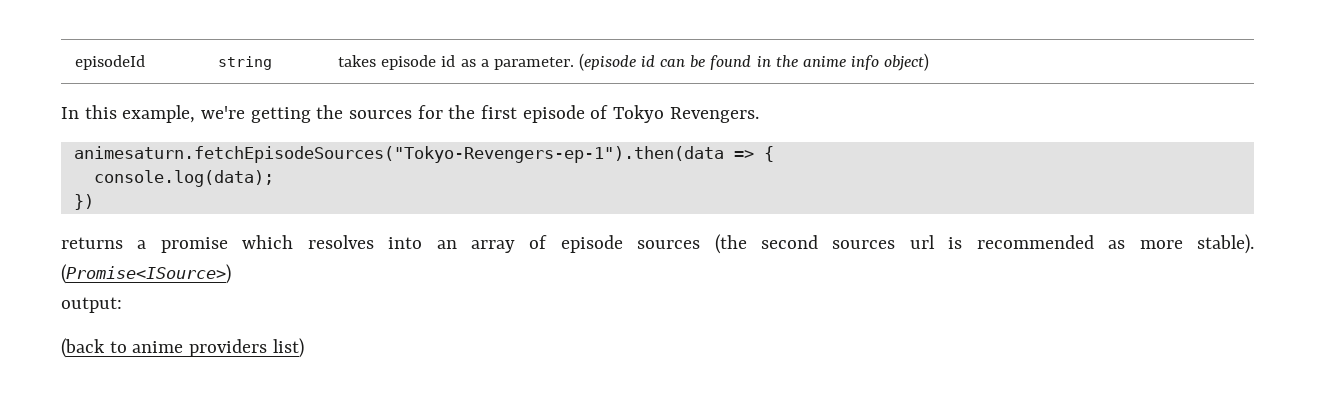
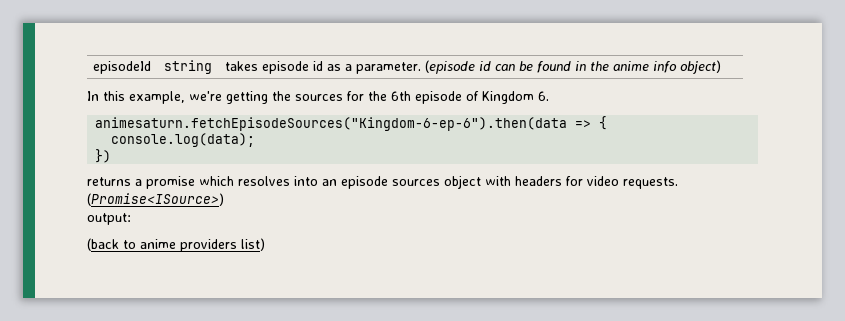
[481,105,518,119] first -> [391,91,411,101] 6th
[613,105,759,123] [73,146,724,163] Tokyo Revengers. // animesaturn.fetchEpisodeSources("Tokyo-Revengers-ep-1").then(data -> [482,91,549,104] [95,117,568,131] Kingdom 6. // animesaturn.fetchEpisodeSources("Kingdom-6-ep-6").then(data
[470,234,1255,254] array of episode sources (the second sources url is recommended as more stable). -> [341,175,678,189] episode sources object with headers for video requests.

